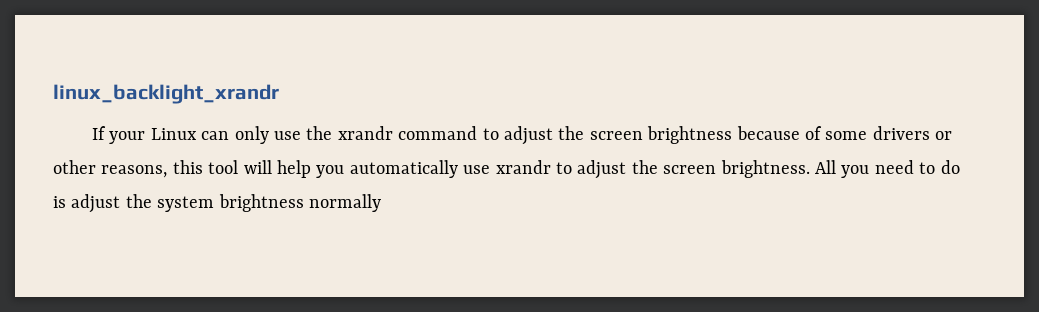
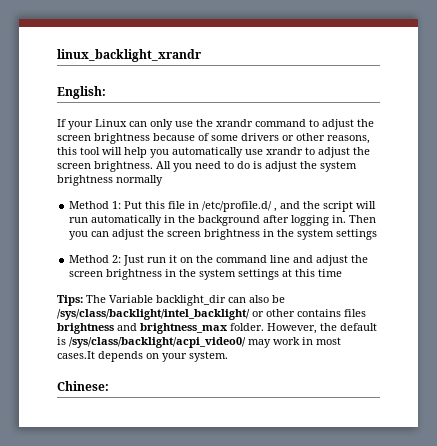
(279, 94) none -> [57,86,106,99] // English:
(381, 203) none -> [69,201,377,212] [69,215,377,226] [69,229,378,240] [69,255,369,266] [69,269,343,280] [57,295,285,306] [57,309,366,320] [57,323,377,334] [57,337,341,348] [57,351,228,362] [57,381,109,391] // Method 1: Put this file in /etc/profile.d/ , and the script will run automatically in the background after logging in. Then you can adjust the screen brightness in the system settings // Method 2: Just run it on the command line and adjust the screen brightness in the system settings at this time // Tips: The Variable backlight_dir can also be /sys/class/backlight/intel_backlight/ or other contains files brightness and brightness_max folder. However, the default is /sys/class/backlight/acpi_video0/ may work in most cases.It depends on your system. // Chinese:

